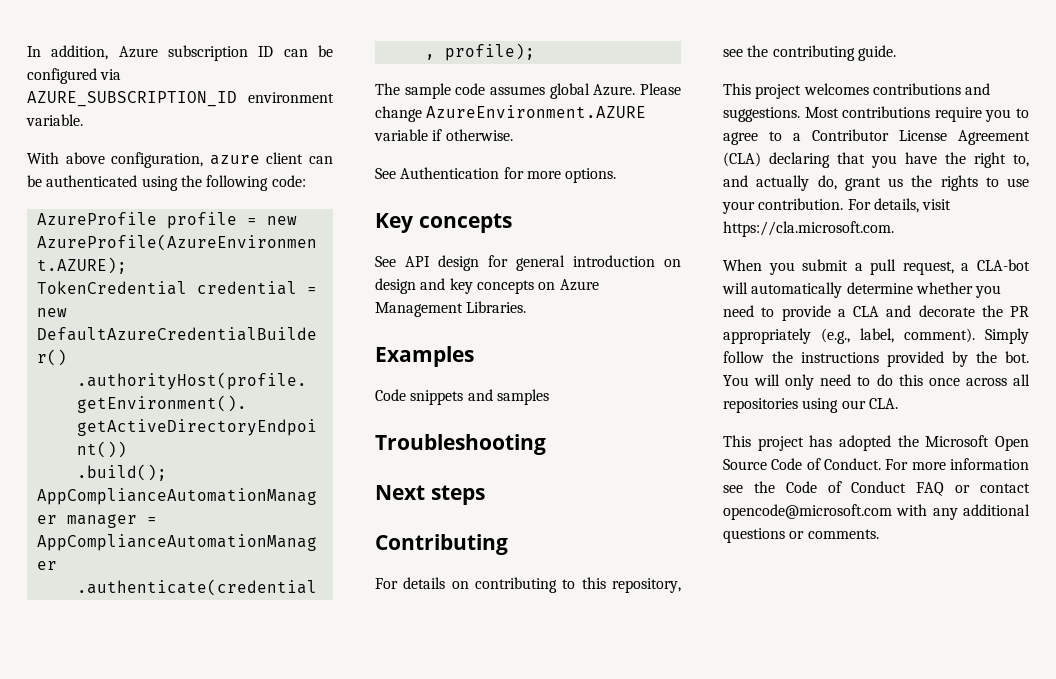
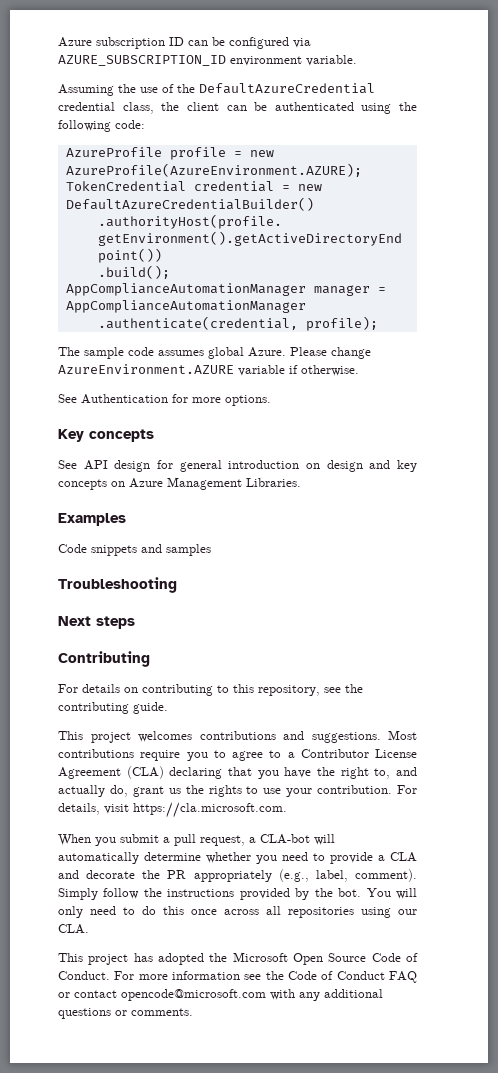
[27,45,109,60] In addition, -> (58, 42) none
[27,152,260,168] With above configuration, azure -> [58,83,375,96] [58,102,180,114] Assuming the use of the DefaultAzureCredential credential class, the

